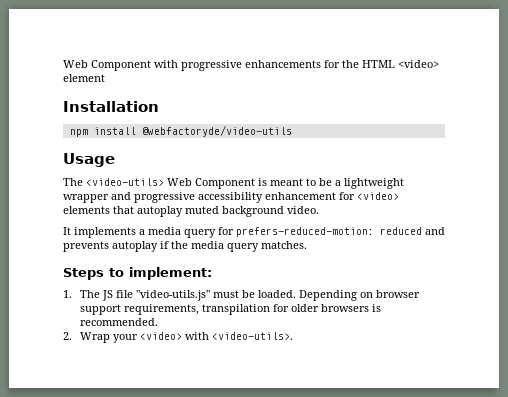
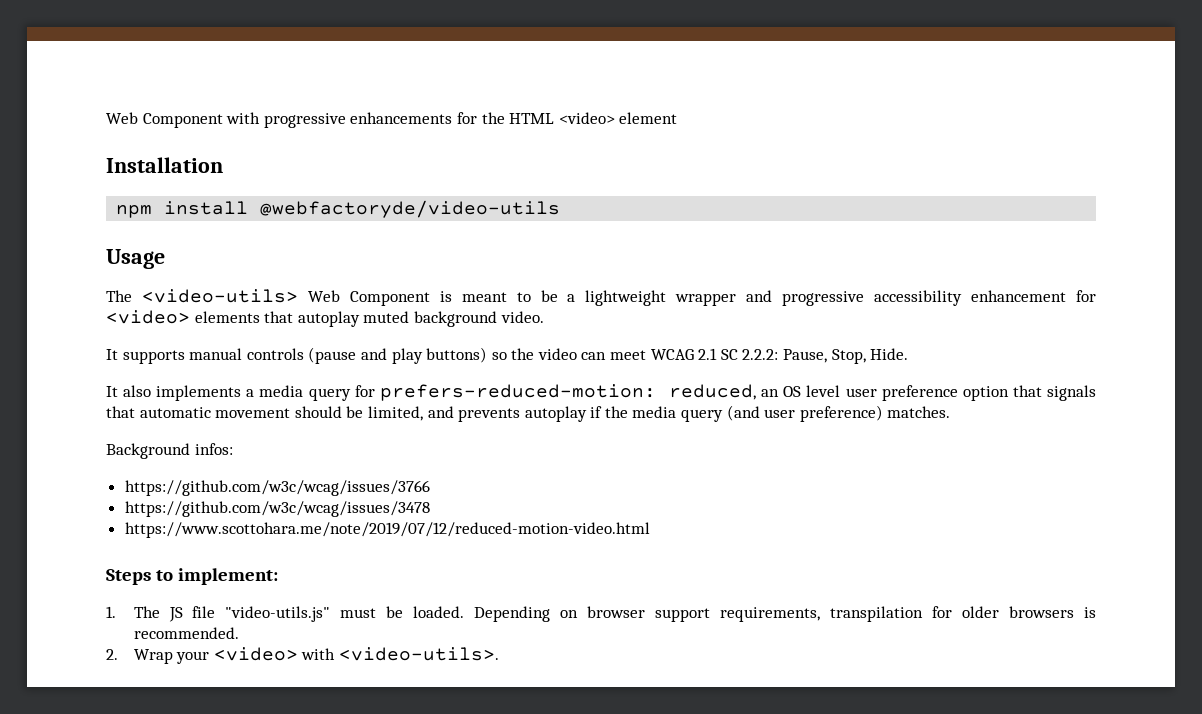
(71, 231) none -> [122,347,909,364] [106,385,152,397] supports manual controls (pause and play buttons) so the video can meet WCAG 2.1 SC 2.2.2: Pause, Stop, Hide. // It also
[380,227,422,235] reduced -> [669,384,1096,401] [106,406,423,421] reduced, an OS level user preference option that signals that automatic movement should be limited,
[261,241,307,249] matches. -> [726,405,951,422] [106,443,233,459] [124,480,430,496] [124,501,430,517] [124,522,650,538] (and user preference) matches. // Background infos: // https://github.com/w3c/wcag/issues/3766 // https://github.com/w3c/wcag/issues/3478 // https://www.scottohara.me/note/2019/07/12/reduced-motion-video.html

